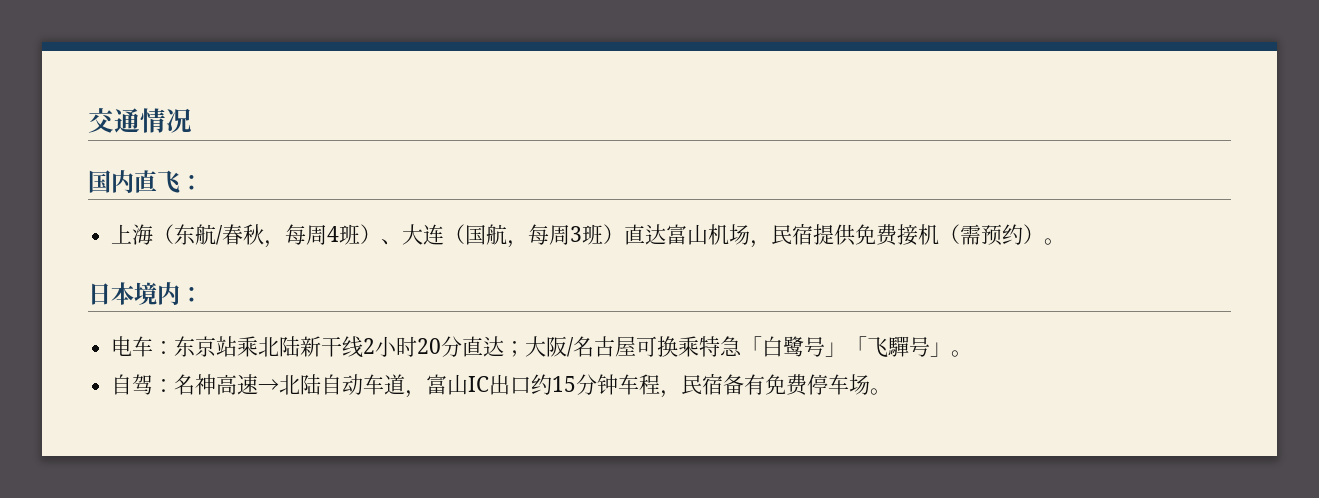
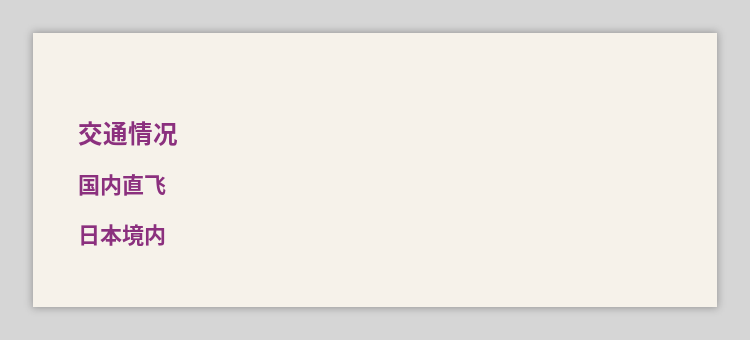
[180,175,203,190] [111,223,1066,248] [88,282,203,305] [111,336,973,358] [111,373,892,398] ： // 上海（东航/春秋，每周4班）、大连（国航，每周3班）直达富山机场，民宿提供免费接机（需预约）。 // 日本境内： // 电车：东京站乘北陆新干线2小时20分直达；大阪/名古屋可换乘特急「白鹭号」「飞驒号」。 // 自驾：名神高速→北陆自动车道，富山IC出口约15分钟车程，民宿备有免费停车场。 -> [78,224,166,246] // 日本境内

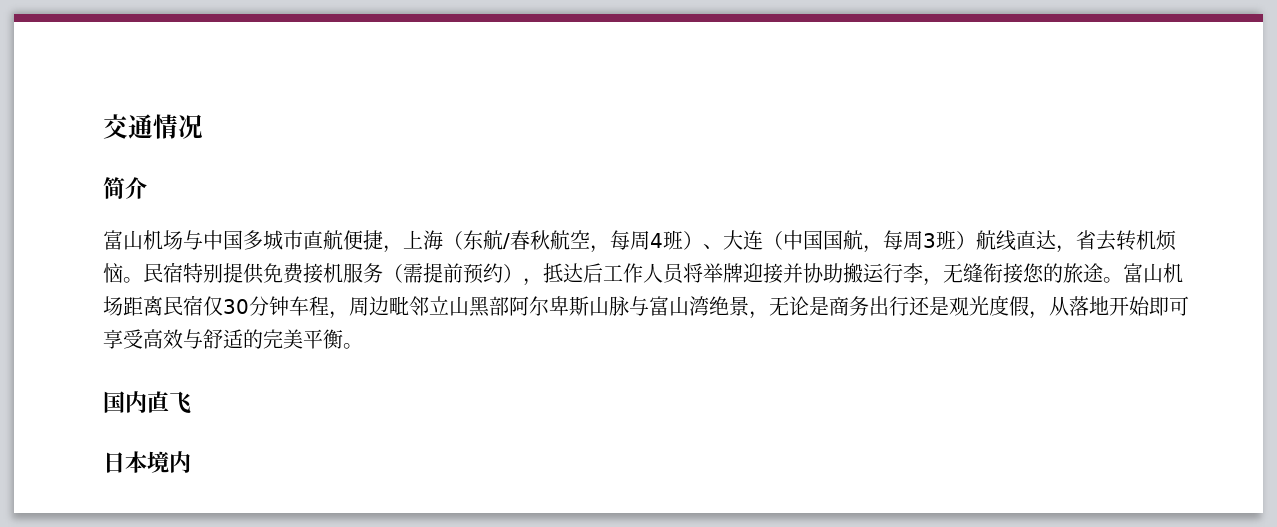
(178, 134) none -> [103,177,147,199] [103,230,1176,253] [103,262,1183,286] [103,295,1189,319] [103,329,363,349] // 简介 // 富山机场与中国多城市直航便捷，上海（东航/春秋航空，每周4班）、大连（中国国航，每周3班）航线直达，省去转机烦恼。民宿特别提供免费接机服务（需提前预约），抵达后工作人员将举牌迎接并协助搬运行李，无缝衔接您的旅途。富山机场距离民宿仅30分钟车程，周边毗邻立山黑部阿尔卑斯山脉与富山湾绝景，无论是商务出行还是观光度假，从落地开始即可享受高效与舒适的完美平衡。

